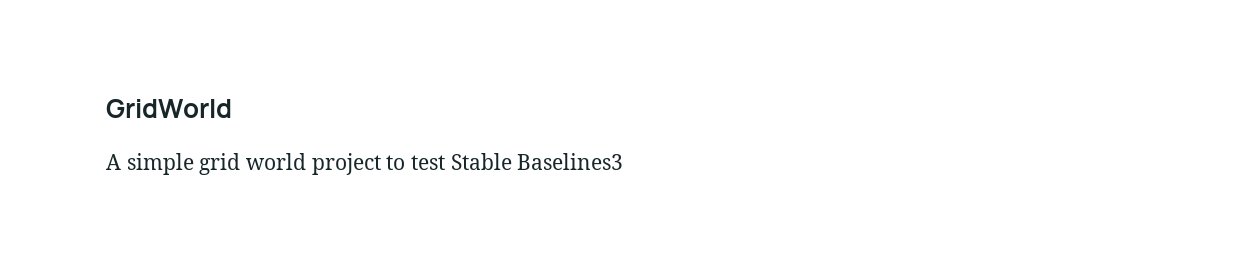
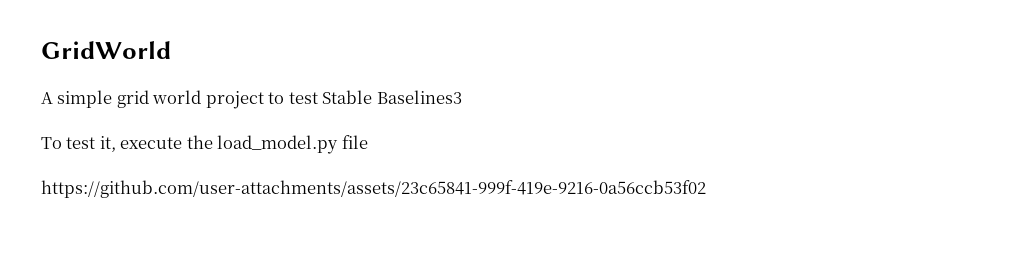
(624, 161) none -> [41,135,368,154] [41,180,706,198] // To test it, execute the load_model.py file // https://github.com/user-attachments/assets/23c65841-999f-419e-9216-0a56ccb53f02

